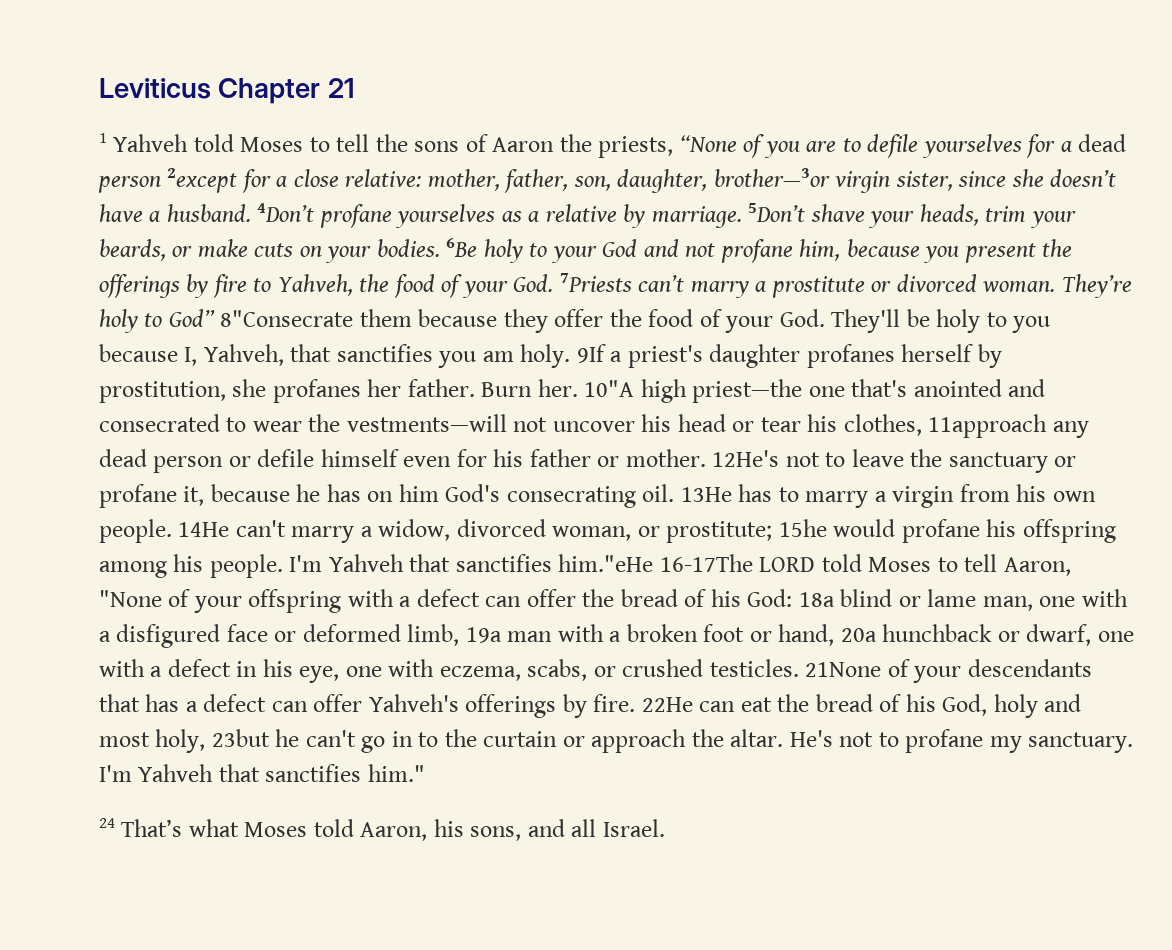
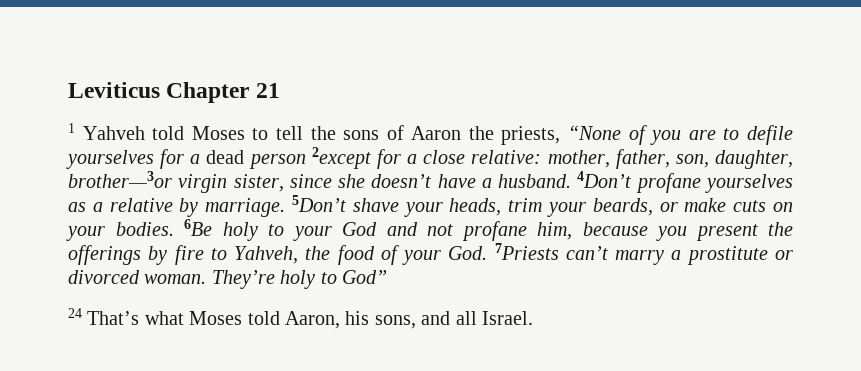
[220,309,1051,333] [99,344,1002,368] [99,379,1046,403] [99,414,1089,438] [99,449,1077,473] [99,484,1096,508] [99,519,1116,543] [99,554,1071,578] [99,589,1128,613] [99,624,1134,648] [99,659,1092,683] [99,694,1082,718] [99,729,1134,753] [99,764,425,782] 8"Consecrate them because they offer the food of your God. They'll be holy to you because I, Yahveh, that sanctifies you am holy. 9If a priest's daughter profanes herself by prostitution, she profanes her father. Burn her. 10"A high priest—the one that's anointed and consecrated to wear the vestments—will not uncover his head or tear his clothes, 11approach any dead person or defile himself even for his father or mother. 12He's not to leave the sanctuary or profane it, because he has on him God's consecrating oil. 13He has to marry a virgin from his own people. 14He can't marry a widow, divorced woman, or prostitute; 15he would profane his offspring among his people. I'm Yahveh that sanctifies him."eHe 16-17The LORD told Moses to tell Aaron, "None of your offspring with a defect can offer the bread of his God: 18a blind or lame man, one with a disfigured face or deformed limb, 19a man with a broken foot or hand, 20a hunchback or dwarf, one with a defect in his eye, one with eczema, scabs, or crushed testicles. 21None of your descendants that has a defect can offer Yahveh's offerings by fire. 22He can eat the bread of his God, holy and most holy, 23but he can't go in to the curtain or approach the altar. He's not to profane my sanctuary. I'm Yahveh that sanctifies him." -> (387, 277) none

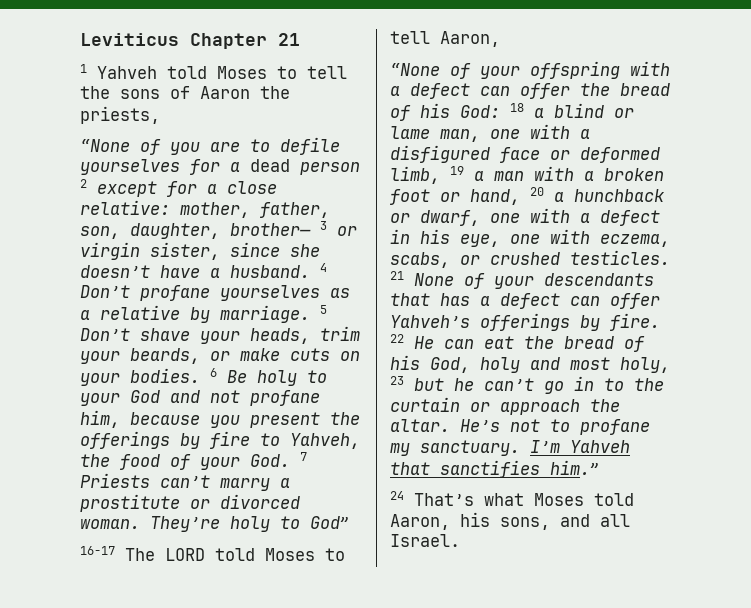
(561, 135) none -> (160, 115) //
[311,147,371,169] 2except -> [80,179,157,197] 2 except
[68,171,172,188] brother—3or -> [230,221,357,236] brother— 3 or
[577,171,632,188] 4Don’t -> [320,263,327,272] [80,285,130,298] 4 Don’t
[292,195,346,212] 5Don’t -> [320,305,327,314] [80,328,130,341] 5 Don’t
[184,219,212,236] 6Be -> [210,368,247,383] 6 Be
[494,243,559,260] 7Priests -> [300,452,307,461] [80,473,150,488] 7 Priests
(387, 277) none -> [80,546,345,561] [390,31,500,47] [390,61,670,79] [390,83,670,99] [390,103,634,121] [390,124,590,142] [390,145,660,163] [390,166,664,184] [390,187,665,205] [390,208,660,226] [390,229,670,247] [390,250,670,268] [390,271,654,289] [390,293,660,309] [390,313,660,331] [390,334,645,352] [390,355,670,373] [390,376,664,394] [390,397,620,415] [390,419,650,435] [390,440,630,456] [390,460,600,478] // 16-17 The LORD told Moses to tell Aaron, // “None of your offspring with a defect can offer the bread of his God: 18 a blind or lame man, one with a disfigured face or deformed limb, 19 a man with a broken foot or hand, 20 a hunchback or dwarf, one with a defect in his eye, one with eczema, scabs, or crushed testicles. 21 None of your descendants that has a defect can offer Yahveh’s offerings by fire. 22 He can eat the bread of his God, holy and most holy, 23 but he can’t go in to the curtain or approach the altar. He’s not to profane my sanctuary. I’m Yahveh that sanctifies him.”

